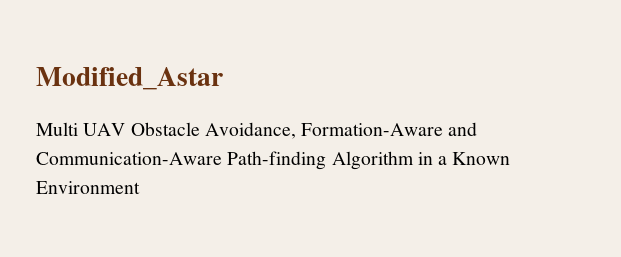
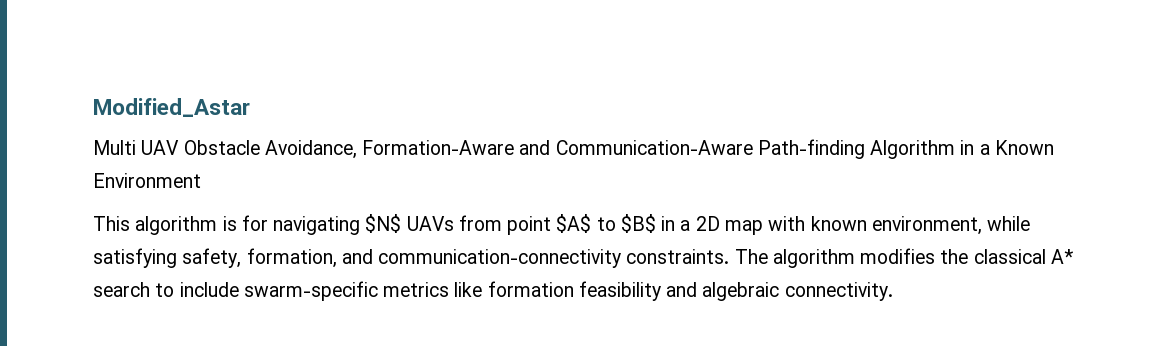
(140, 187) none -> [93,214,1031,235] [93,248,1073,268] [93,281,893,301] // This algorithm is for navigating $N$ UAVs from point $A$ to $B$ in a 2D map with known environment, while satisfying safety, formation, and communication-connectivity constraints. The algorithm modifies the classical A* search to include swarm-specific metrics like formation feasibility and algebraic connectivity.

